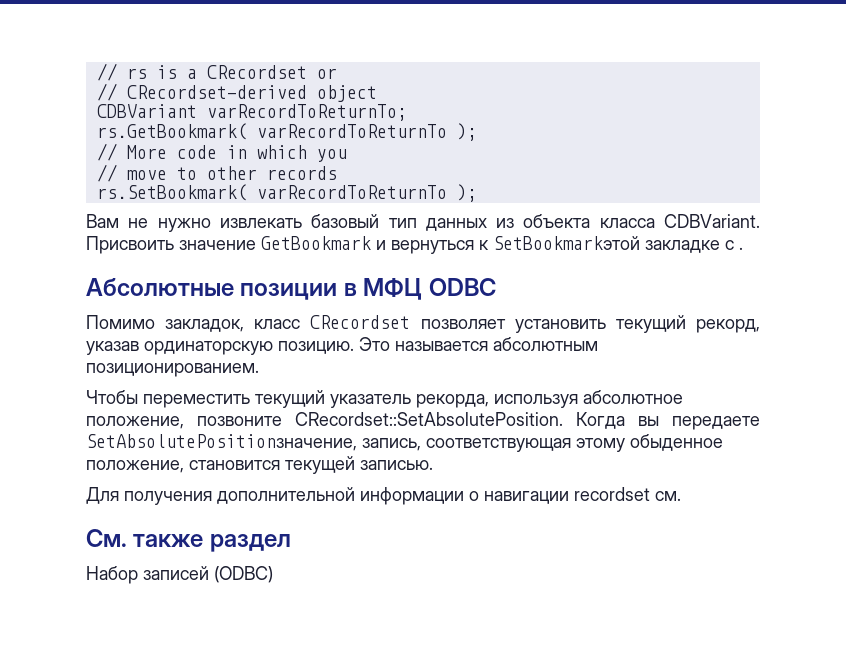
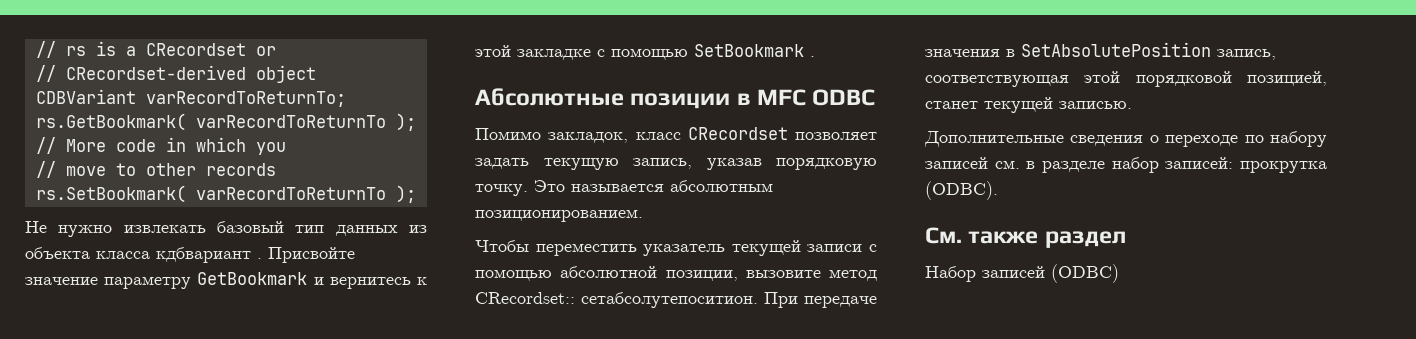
[86,214,149,228] Вам не -> [25,221,47,233] Не
[664,214,760,228] [86,236,734,254] CDBVariant. Присвоить значение GetBookmark и вернуться к SetBookmarkэтой закладке с -> [156,247,355,263] [25,272,427,289] [475,44,804,60] кдбвариант . Присвойте значение параметру GetBookmark и вернитесь к этой закладке с помощью SetBookmark
[363,278,423,300] МФЦ -> [757,89,807,106] MFC
[514,315,760,333] [86,341,354,355] установить текущий рекорд, указав ординаторскую позицию. -> [475,158,877,170] [475,184,528,196] задать текущую запись, указав порядковую точку.
[255,390,683,408] [86,412,760,430] [86,434,723,452] [86,456,433,474] [86,487,681,505] текущий указатель рекорда, используя абсолютное положение, позвоните CRecordset::SetAbsolutePosition. Когда вы передаете SetAbsolutePositionзначение, запись, соответствующая этому обыденное положение, становится текущей записью. // Для получения дополнительной информации о навигации recordset см. -> [643,240,877,256] [475,266,877,281] [475,292,877,308] [925,42,1276,60] [925,71,1327,87] [925,97,1132,113] [924,131,1327,147] [925,157,1327,173] [925,181,998,200] указатель текущей записи с помощью абсолютной позиции, вызовите метод CRecordset:: сетабсолутепоситион. При передаче значения в SetAbsolutePosition запись, соответствующая этой порядковой позицией, станет текущей записью. // Дополнительные сведения о переходе по набору записей см. в разделе набор записей: прокрутка (ODBC).

